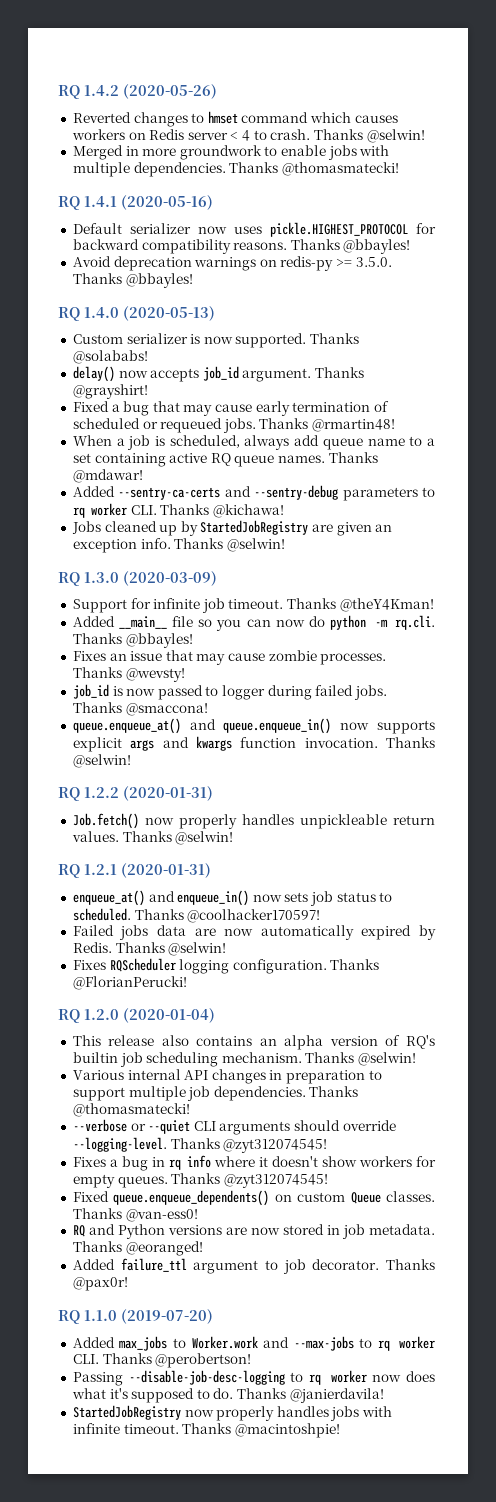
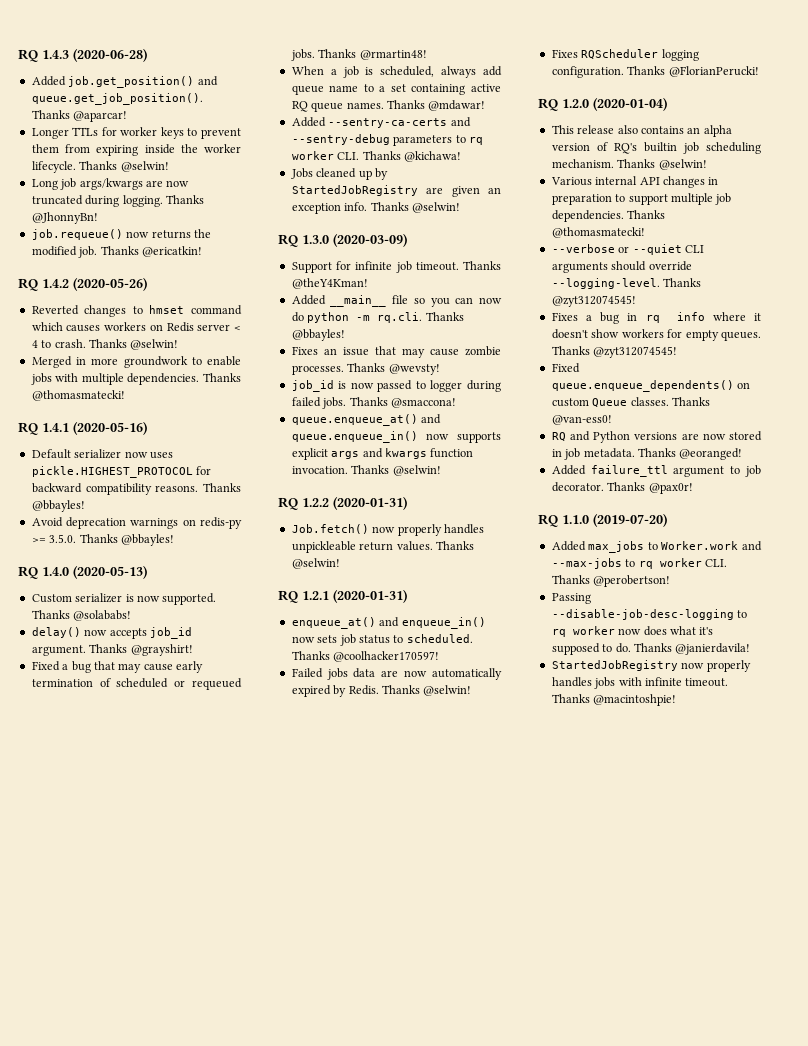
[58,85,80,99] RQ -> [18,48,147,62] [31,76,218,88] [31,93,203,105] [31,110,128,122] [31,127,241,139] [31,144,241,156] [31,161,169,173] [31,178,190,190] [31,195,204,207] [31,212,98,224] [31,229,211,240] [31,246,202,258] [18,278,38,291] RQ 1.4.3 (2020-06-28) // Added job.get_position() and queue.get_job_position(). Thanks @aparcar! // Longer TTLs for worker keys to prevent them from expiring inside the worker lifecycle. Thanks @selwin! // Long job args/kwargs are now truncated during logging. Thanks @JhonnyBn! // job.requeue() now returns the modified job. Thanks @ericatkin! // RQ

